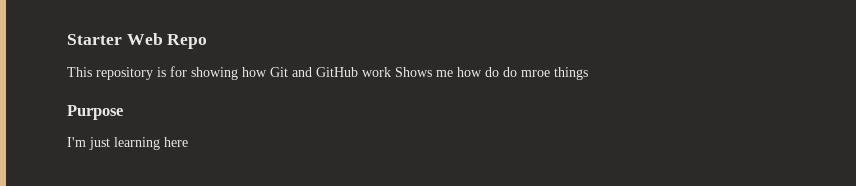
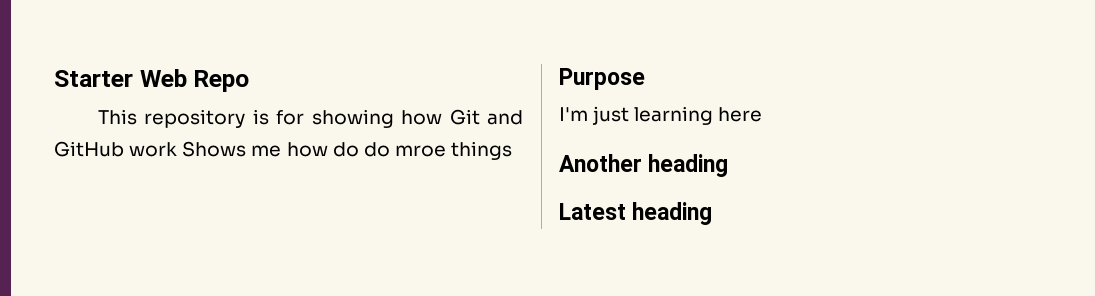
(188, 142) none -> [559,154,729,177] [559,202,713,225] // Another heading // Latest heading

